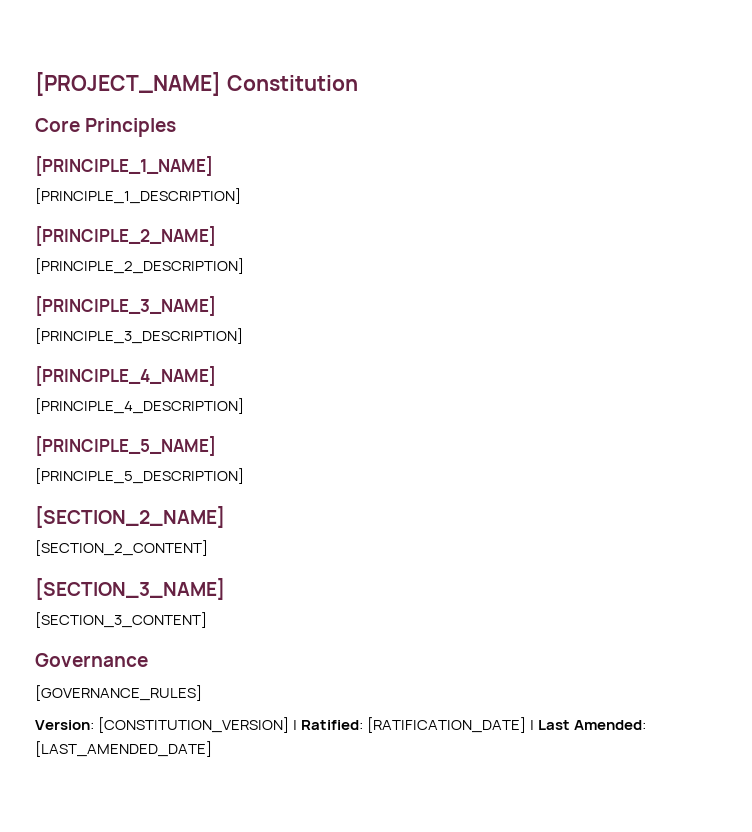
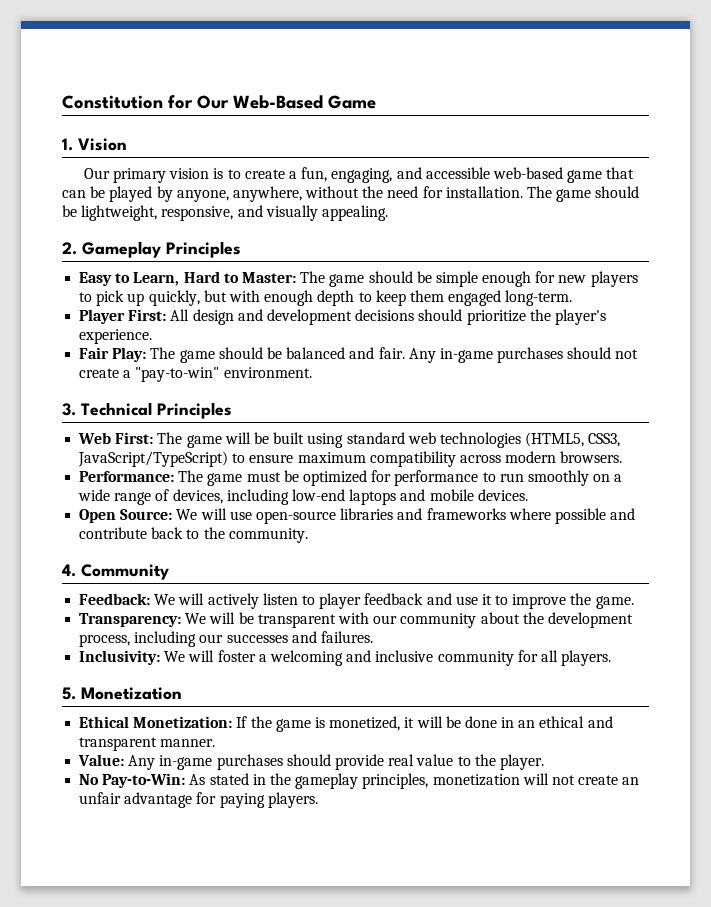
[35,72,221,96] [PROJECT_NAME] -> (62, 102) none
[35,118,177,137] [35,156,213,176] [35,188,241,204] [35,226,216,246] [35,258,244,274] [35,296,216,316] [35,328,243,344] [35,366,216,386] [35,398,244,414] [35,436,216,456] [35,468,244,484] [35,506,225,528] [35,540,208,556] [35,578,225,600] [35,612,207,628] [35,653,148,667] [35,685,202,701] [35,717,647,733] [35,741,212,757] // Core Principles // [PRINCIPLE_1_NAME] // [PRINCIPLE_1_DESCRIPTION] // [PRINCIPLE_2_NAME] // [PRINCIPLE_2_DESCRIPTION] // [PRINCIPLE_3_NAME] // [PRINCIPLE_3_DESCRIPTION] // [PRINCIPLE_4_NAME] // [PRINCIPLE_4_DESCRIPTION] // [PRINCIPLE_5_NAME] // [PRINCIPLE_5_DESCRIPTION] // [SECTION_2_NAME] // [SECTION_2_CONTENT] // [SECTION_3_NAME] // [SECTION_3_CONTENT] // Governance // [GOVERNANCE_RULES] // Version: [CONSTITUTION_VERSION] | Ratified: [RATIFICATION_DATE] | Last Amended: [LAST_AMENDED_DATE] -> [168,95,376,109] [62,138,127,151] [83,167,635,183] [62,186,640,202] [62,205,388,221] [62,241,241,258] [79,271,638,287] [79,290,573,306] [79,309,606,325] [79,329,153,344] [79,347,639,363] [79,367,312,382] [62,402,232,419] [78,432,621,448] [78,451,623,467] [79,470,623,486] [78,489,528,505] [79,508,636,524] [79,527,308,543] [62,564,169,580] [79,593,634,609] [79,612,633,628] [79,631,373,647] [79,650,612,666] [62,687,182,700] [79,716,613,732] [79,737,216,751] [78,754,544,770] [79,773,640,789] [79,792,318,808] for Our Web-Based Game // 1. Vision // Our primary vision is to create a fun, engaging, and accessible web-based game that can be played by anyone, anywhere, without the need for installation. The game should be lightweight, responsive, and visually appealing. // 2. Gameplay Principles // Easy to Learn, Hard to Master: The game should be simple enough for new players to pick up quickly, but with enough depth to keep them engaged long-term. // Player First: All design and development decisions should prioritize the player's experience. // Fair Play: The game should be balanced and fair. Any in-game purchases should not create a "pay-to-win" environment. // 3. Technical Principles // Web First: The game will be built using standard web technologies (HTML5, CSS3, JavaScript/TypeScript) to ensure maximum compatibility across modern browsers. // Performance: The game must be optimized for performance to run smoothly on a wide range of devices, including low-end laptops and mobile devices. // Open Source: We will use open-source libraries and frameworks where possible and contribute back to the community. // 4. Community // Feedback: We will actively listen to player feedback and use it to improve the game. // Transparency: We will be transparent with our community about the development process, including our successes and failures. // Inclusivity: We will foster a welcoming and inclusive community for all players. // 5. Monetization // Ethical Monetization: If the game is monetized, it will be done in an ethical and transparent manner. // Value: Any in-game purchases should provide real value to the player. // No Pay-to-Win: As stated in the gameplay principles, monetization will not create an unfair advantage for paying players.

